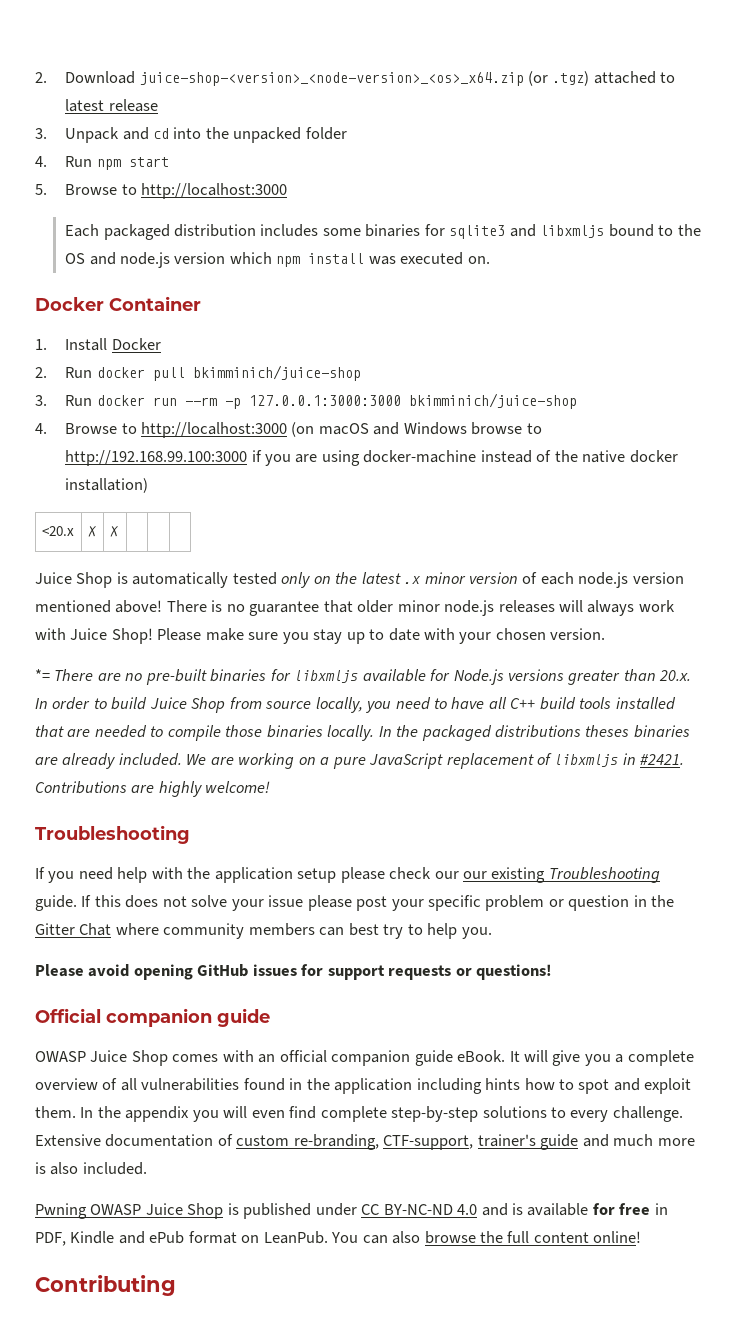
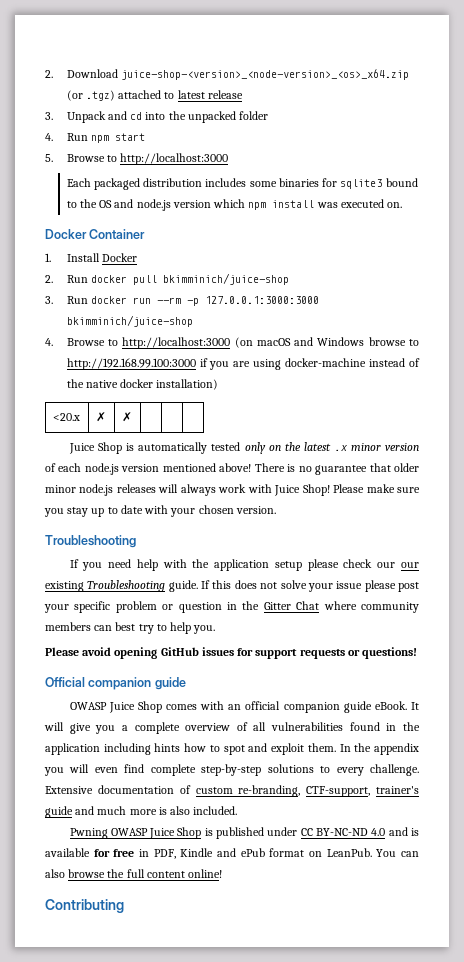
[509,224,605,238] and libxmljs -> (383, 184) none
[35,669,692,685] [35,697,676,713] [35,725,690,741] [35,753,685,769] [35,781,271,797] // *= There are no pre-built binaries for libxmljs available for Node.js versions greater than 20.x. In order to build Juice Shop from source locally, you need to have all C++ build tools installed that are needed to compile those binaries locally. In the packaged distributions theses binaries are already included. We are working on a pure JavaScript replacement of libxmljs in #2421. Contributions are highly welcome! -> (276, 510) none

